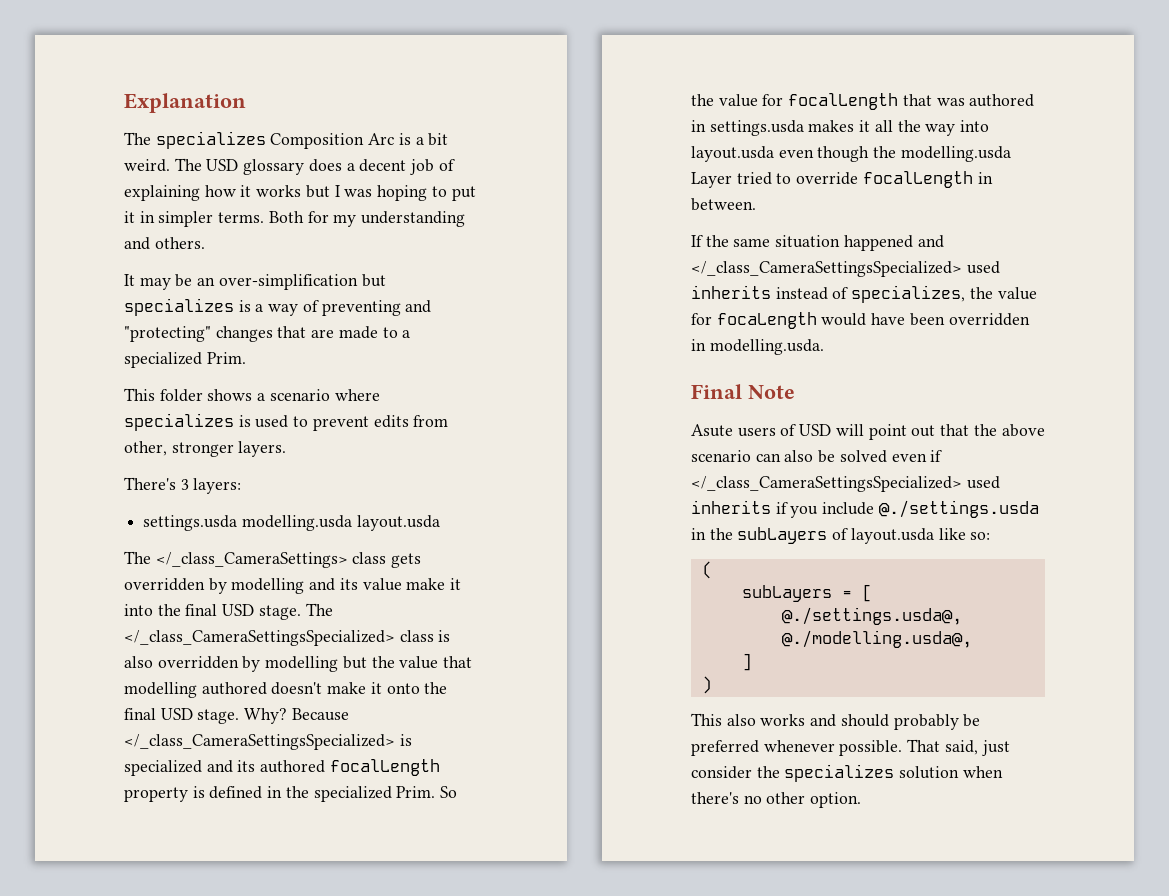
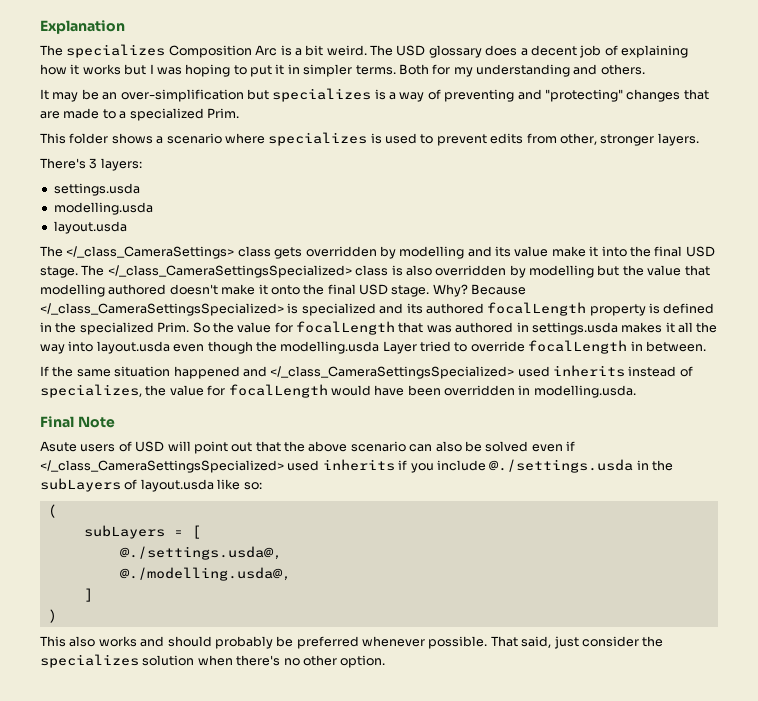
[241,515,352,531] modelling.usda -> [53,202,153,215] // modelling.usda //
[716,312,817,329] focaLength -> [228,384,328,398] focalLength

